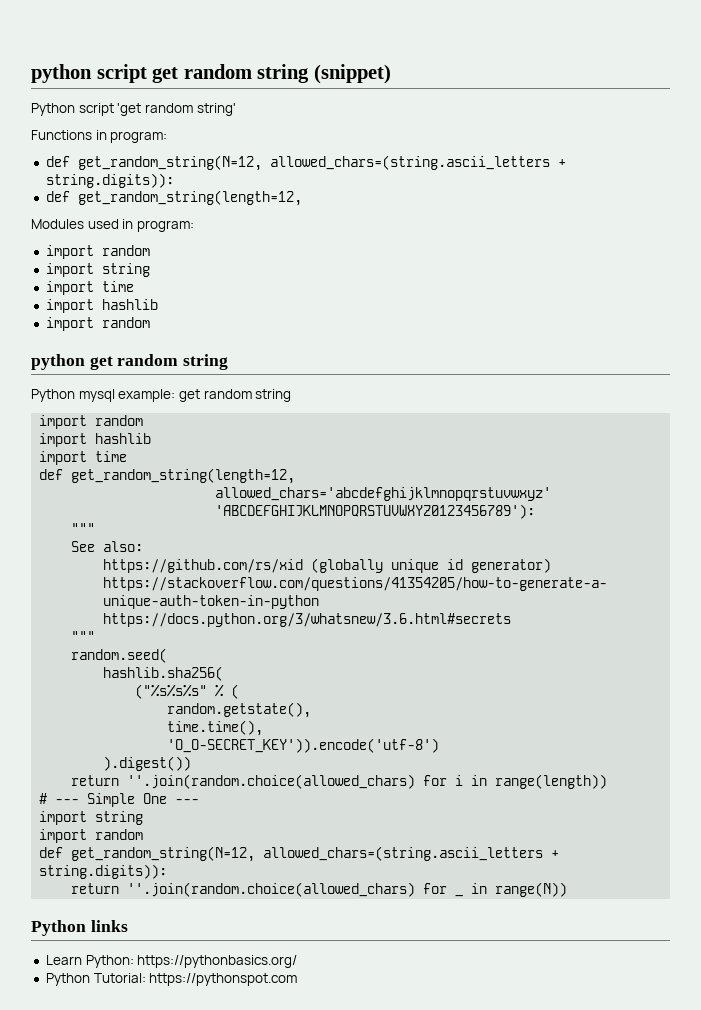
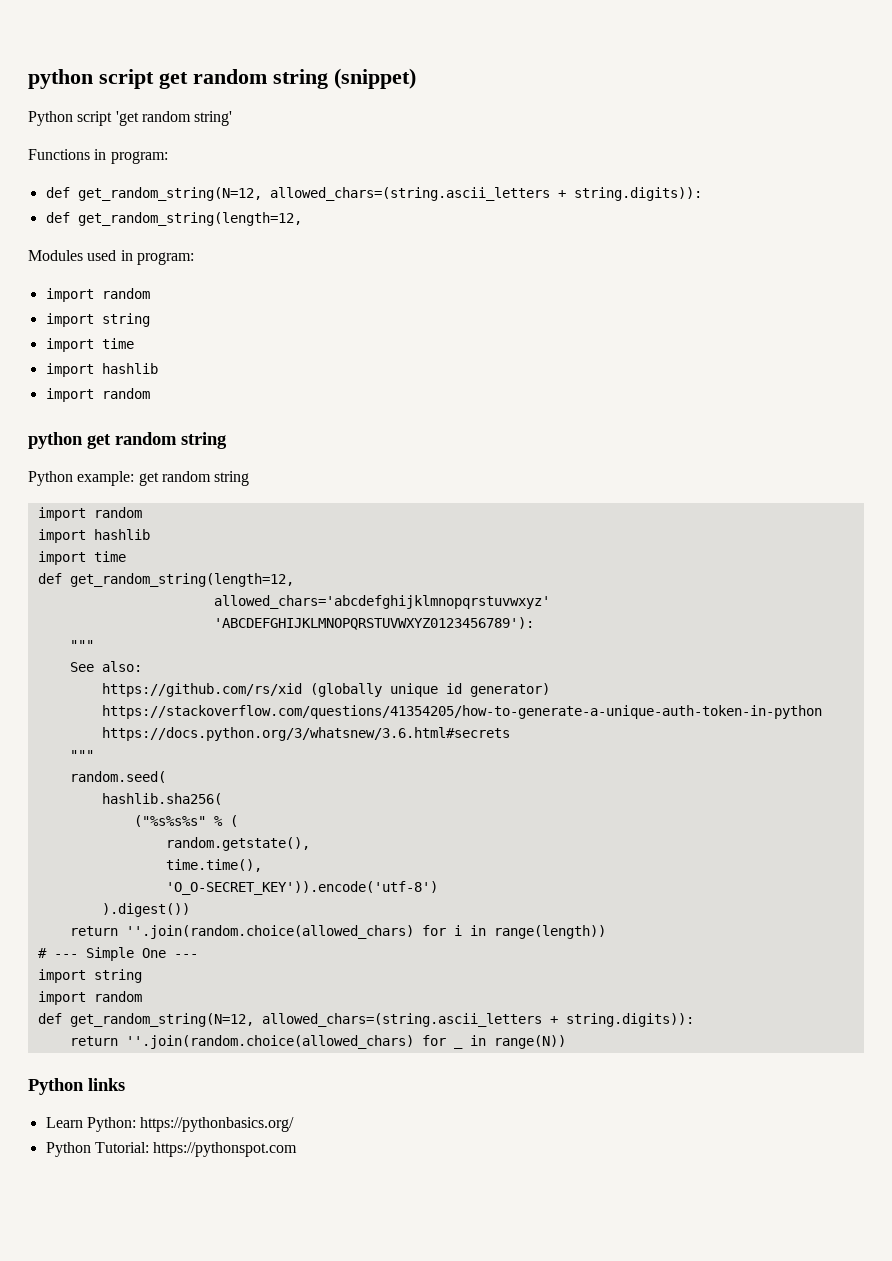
[78,389,115,402] mysql -> (73, 478) none

